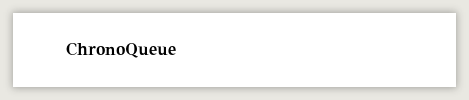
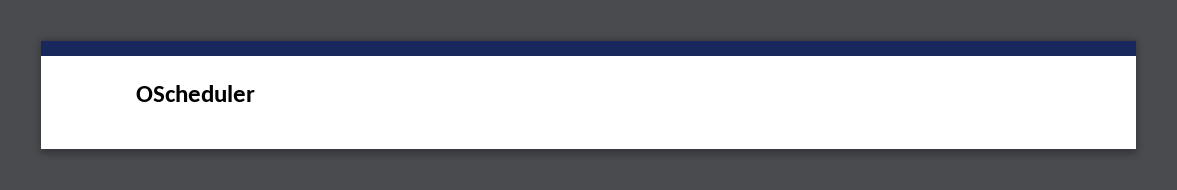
[66,42,176,58] ChronoQueue -> [136,85,255,102] OScheduler

